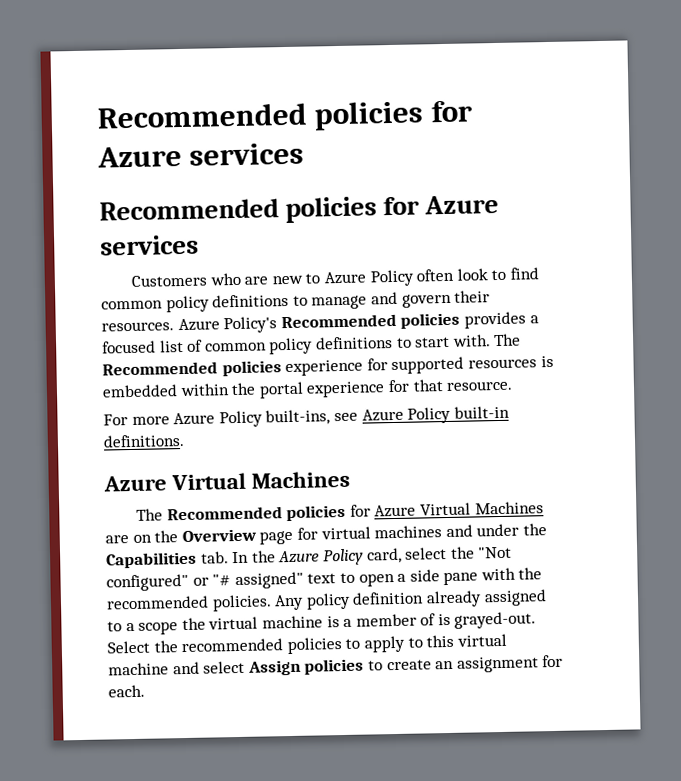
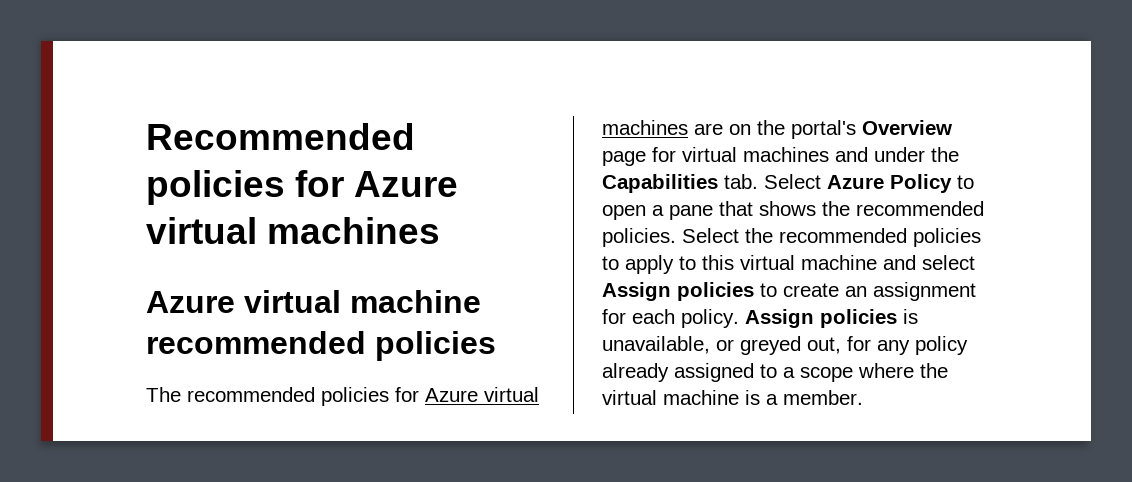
[97,100,473,131] [97,142,305,168] [99,194,500,224] [100,234,199,256] [131,267,539,287] [101,290,491,313] [101,311,539,334] [102,333,522,355] [102,355,554,377] [102,379,514,399] [103,405,510,428] [103,433,185,448] [103,470,351,492] [136,501,544,522] Recommended policies for Azure services // Recommended policies for Azure services // Customers who are new to Azure Policy often look to find common policy definitions to manage and govern their resources. Azure Policy's Recommended policies provides a focused list of common policy definitions to start with. The Recommended policies experience for supported resources is embedded within the portal experience for that resource. // For more Azure Policy built-ins, see Azure Policy built-in definitions. // Azure Virtual Machines // The Recommended policies for Azure Virtual Machines -> [146,123,415,150] [146,170,458,205] [146,217,440,244] [146,290,481,313] [146,331,496,361] [146,387,539,406] [602,120,688,135] Recommended policies for Azure virtual machines // Azure virtual machine recommended policies // The recommended policies for Azure virtual machines
(179, 536) none -> [791,120,856,139] portal's
[232,546,513,566] [106,567,543,592] [106,589,547,612] [107,611,537,635] In the Azure Policy card, select the "Not configured" or "# assigned" text to open a side pane with the recommended policies. Any policy definition already assigned to a scope the virtual machine is a member of is grayed-out. -> [764,174,974,193] [602,201,984,220] [602,228,676,247] Select Azure Policy to open a pane that shows the recommended policies.
[108,684,145,698] each. -> [632,309,918,328] [602,336,968,355] [602,363,948,382] [602,390,863,405] each policy. Assign policies is unavailable, or greyed out, for any policy already assigned to a scope where the virtual machine is a member.

